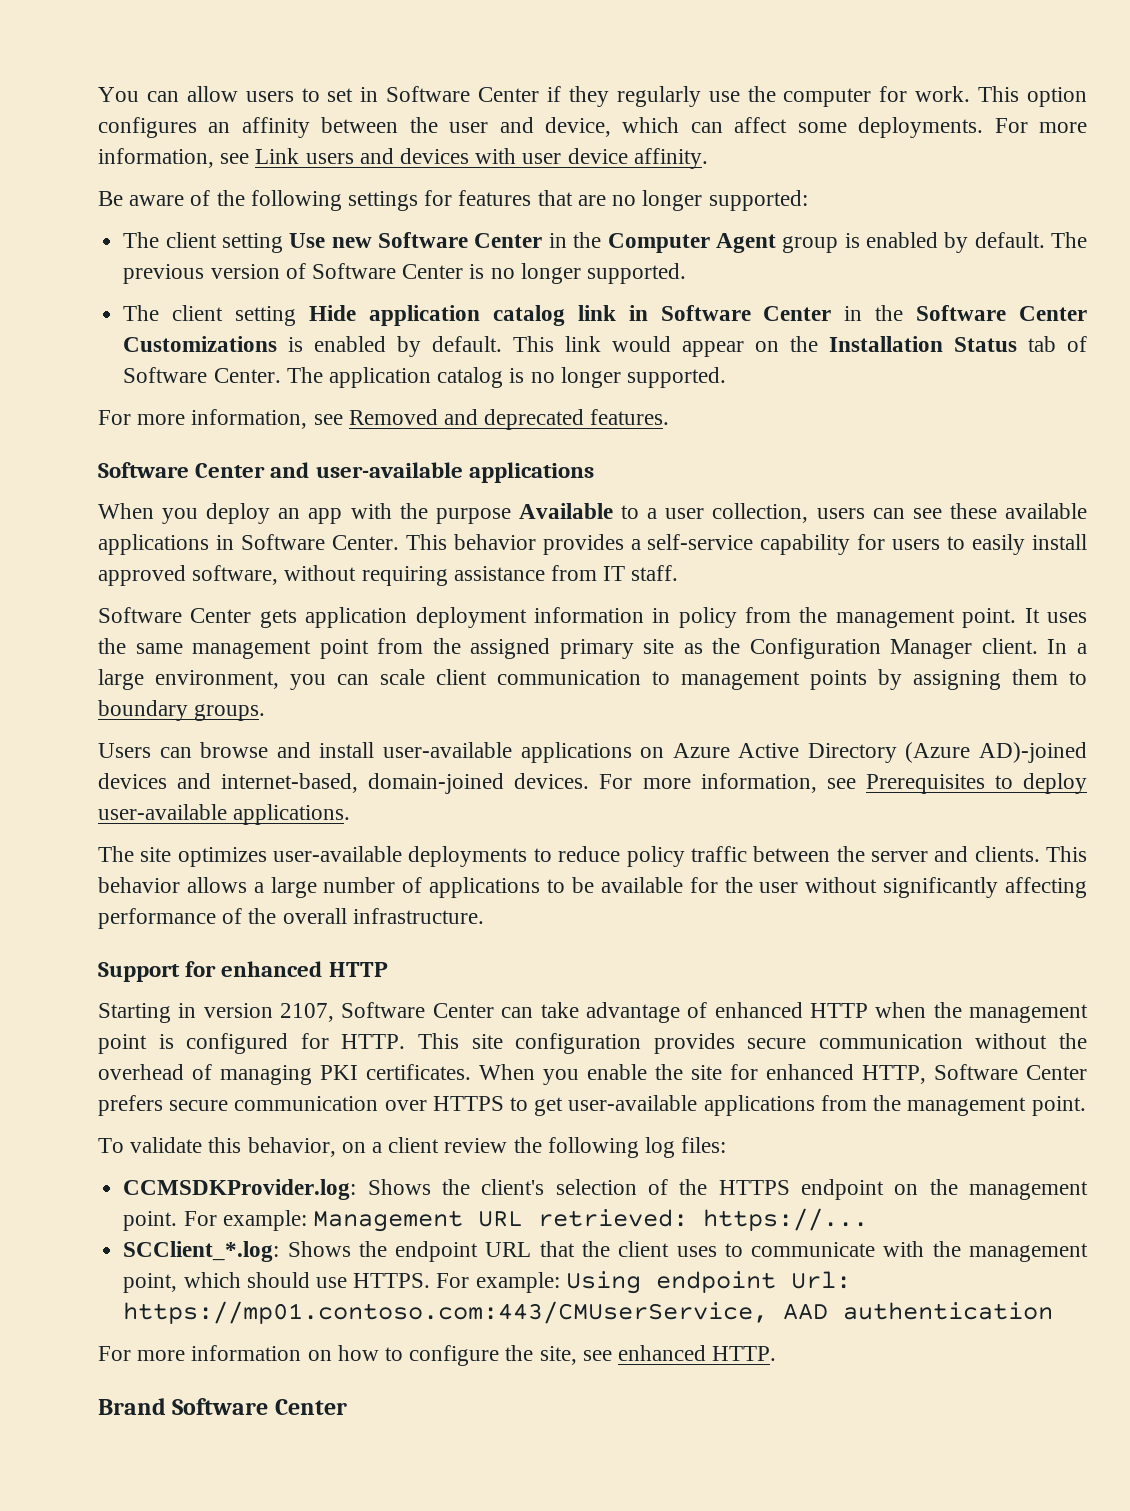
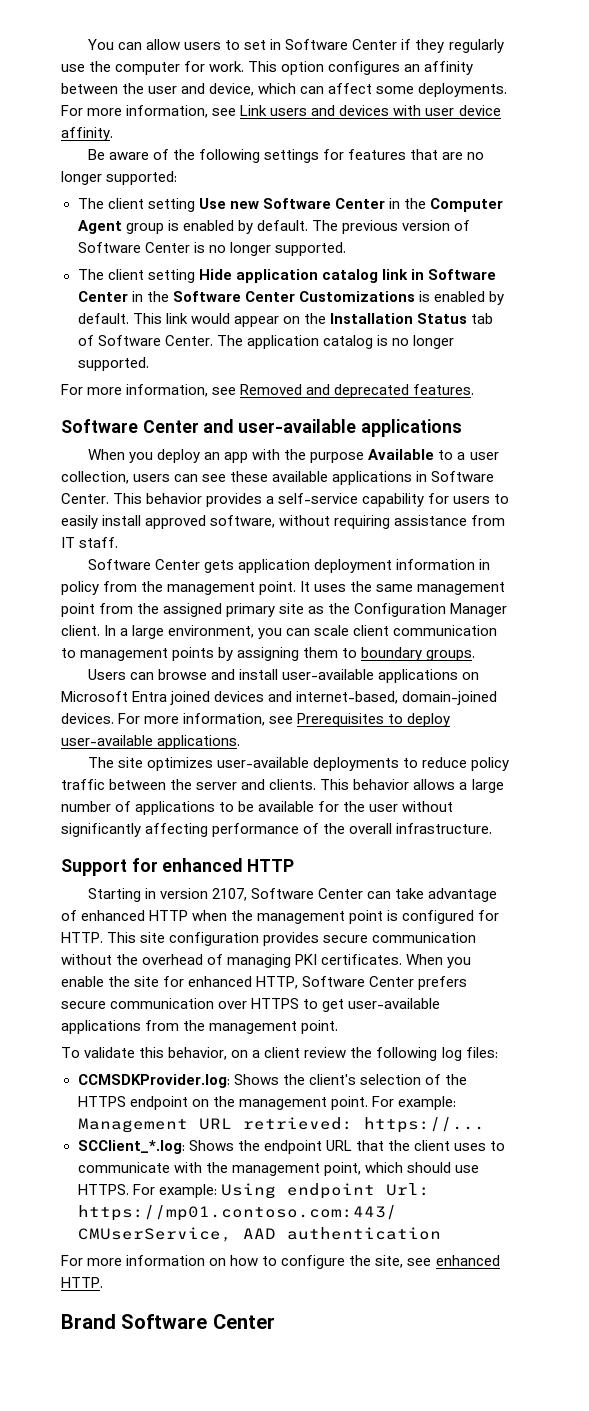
[672,742,1087,763] Azure Active Directory (Azure AD)-joined -> [61,691,211,705] Microsoft Entra joined

